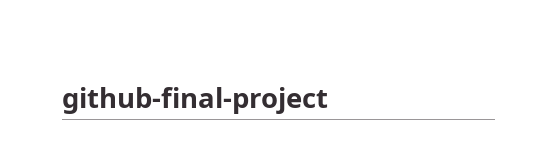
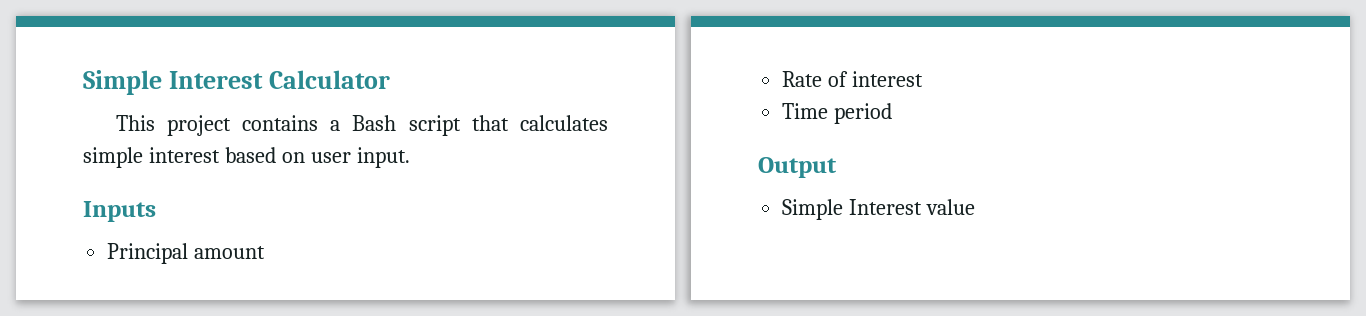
[62,87,328,114] github-final-project -> [83,70,390,95] [115,115,608,136] [83,147,410,168] [83,201,156,222] [107,243,266,264] [782,71,924,87] [782,103,893,124] [758,157,837,178] [782,199,976,220] Simple Interest Calculator // This project contains a Bash script that calculates simple interest based on user input. // Inputs // Principal amount // Rate of interest // Time period // Output // Simple Interest value

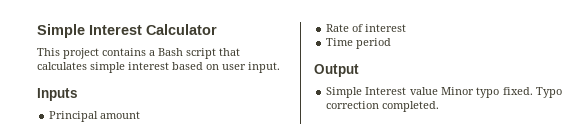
(976, 207) none -> [441,87,562,98] [326,101,440,112] Minor typo fixed. Typo correction completed.

